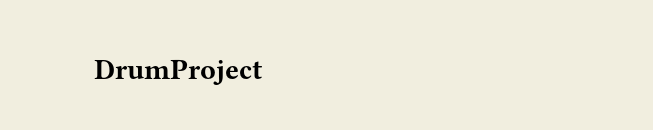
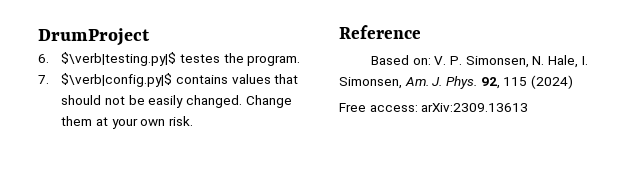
(262, 72) none -> [38,52,301,66] [38,73,299,87] [61,95,292,108] [61,116,194,129] [339,25,421,39] [370,55,588,68] [339,75,573,89] [339,103,529,112] // 6. $\verb|testing.py|$ testes the program. // 7. $\verb|config.py|$ contains values that should not be easily changed. Change them at your own risk. // Reference // Based on: V. P. Simonsen, N. Hale, I. Simonsen, Am. J. Phys. 92, 115 (2024) // Free access: arXiv:2309.13613

